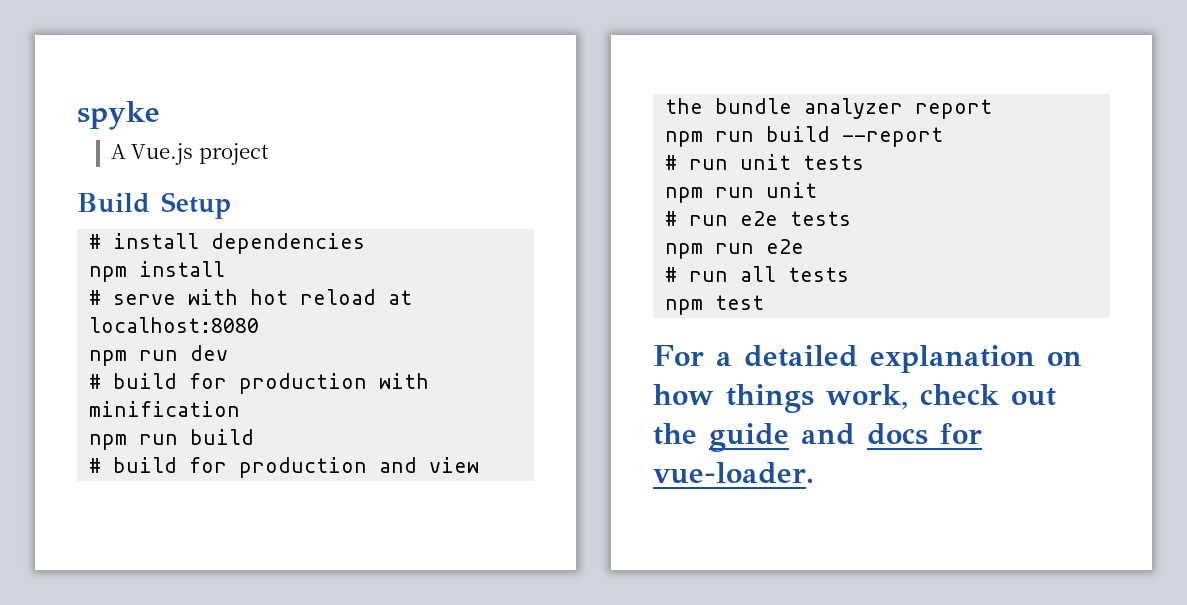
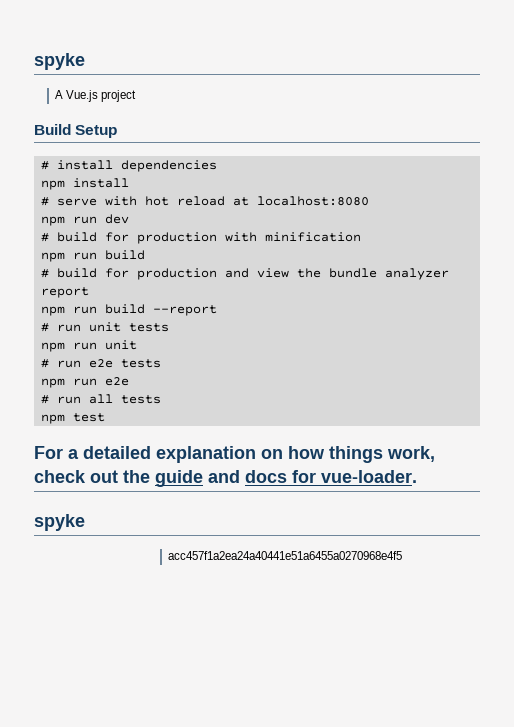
(814, 473) none -> [34,514,85,531] [167,551,402,560] // spyke // acc457f1a2ea24a40441e51a6455a0270968e4f5

